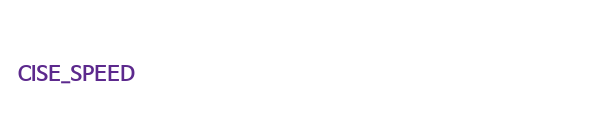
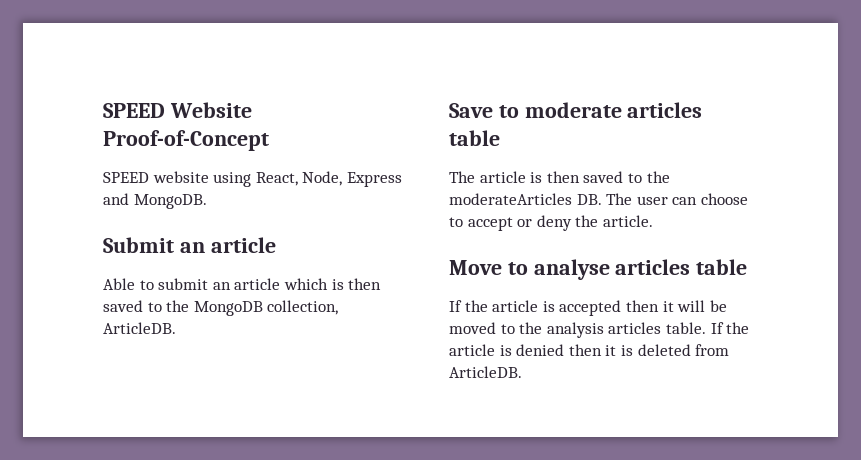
[18,65,135,84] CISE_SPEED -> [103,102,252,118] [103,130,269,151] [103,171,402,187] [103,193,207,209] [103,237,276,253] [103,278,382,290] [103,300,339,316] [103,322,176,334] [449,102,703,118] [449,130,500,146] [449,171,670,183] [449,193,748,205] [449,215,653,231] [449,259,748,280] [449,300,727,316] [449,322,750,338] [449,344,730,356] [449,366,522,378] SPEED Website Proof-of-Concept // SPEED website using React, Node, Express and MongoDB. // Submit an article // Able to submit an article which is then saved to the MongoDB collection, ArticleDB. // Save to moderate articles table // The article is then saved to the moderateArticles DB. The user can choose to accept or deny the article. // Move to analyse articles table // If the article is accepted then it will be moved to the analysis articles table. If the article is denied then it is deleted from ArticleDB.

